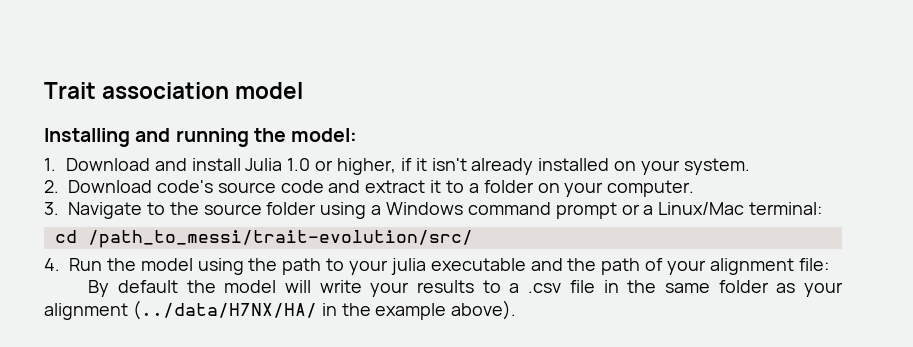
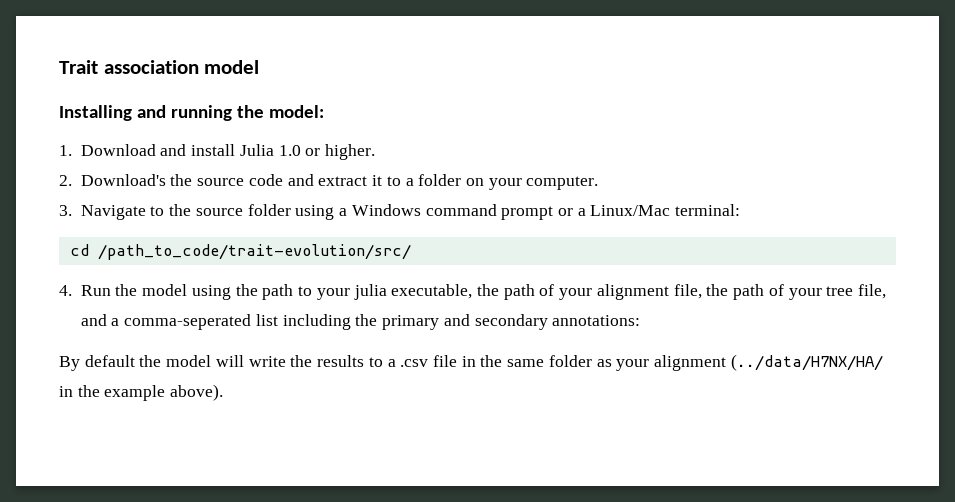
[336,158,750,175] higher, if it isn't already installed on your system. -> [325,144,376,160] higher.
[68,180,213,193] Download code's -> [80,174,193,186] Download's the
[87,230,473,248] /path_to_messi/trait-evolution/src/ -> [97,244,411,260] /path_to_code/trait-evolution/src/
[430,258,563,271] executable and -> [391,284,473,299] executable,
[798,258,829,271] file: -> [673,284,886,300] [80,314,641,330] file, the path of your tree file, and a comma-seperated list including the primary and secondary annotations:
[370,282,410,297] your -> [290,355,313,367] the

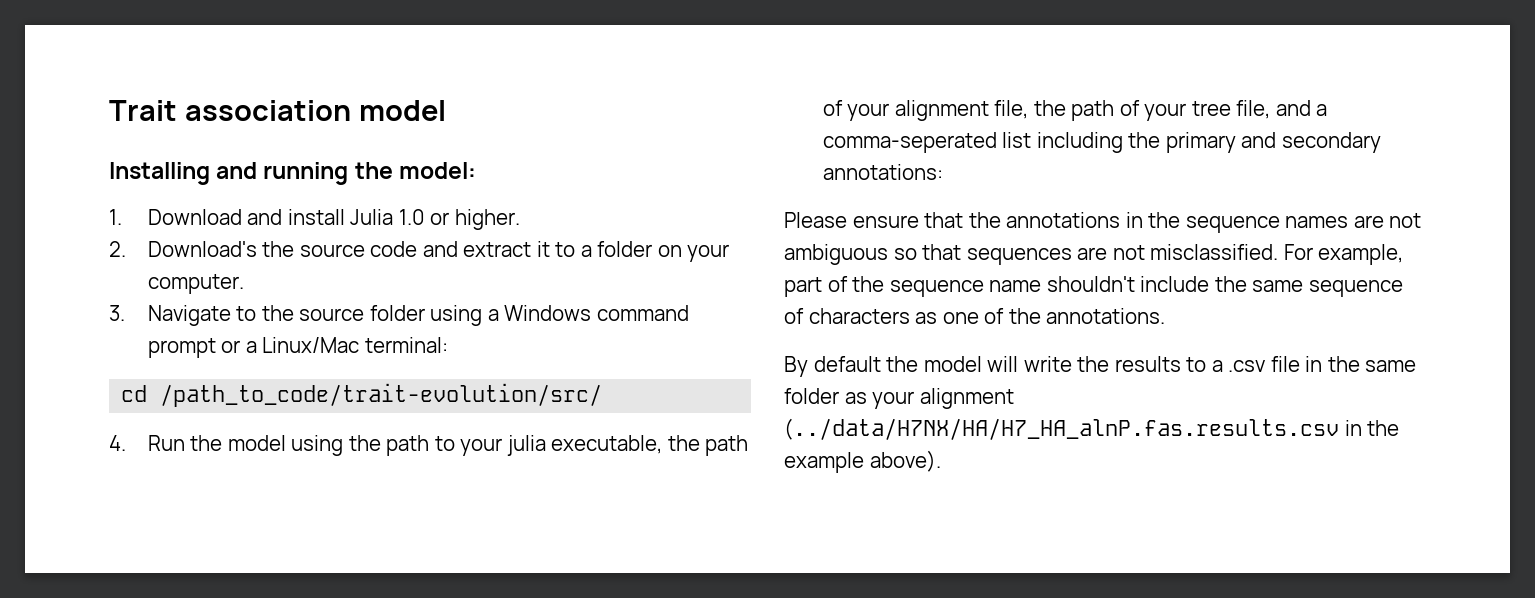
(641, 320) none -> [784,212,1422,233] [784,244,1404,265] [784,276,1403,297] [784,308,1166,324] // Please ensure that the annotations in the sequence names are not ambiguous so that sequences are not misclassified. For example, part of the sequence name shouldn't include the same sequence of characters as one of the annotations.
[730,354,883,371] (../data/H7NX/HA/ -> [784,418,1339,440] (../data/H7NX/HA/H7_HA_alnP.fas.results.csv

